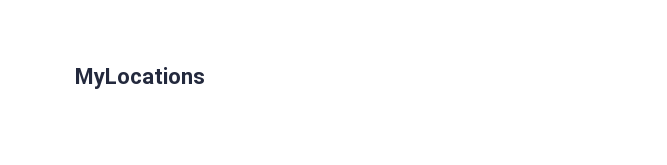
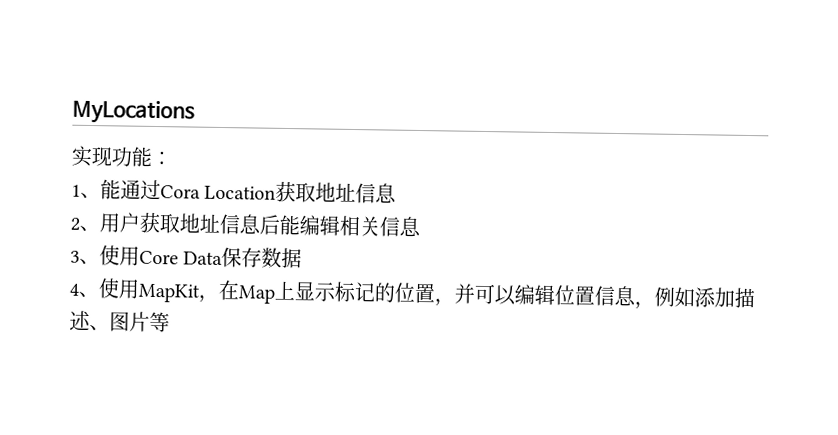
(205, 78) none -> [71,145,172,168] [71,179,398,204] [70,212,422,238] [70,245,303,269] [69,278,755,310] [69,310,170,333] // 实现功能： // 1、能通过Cora Location获取地址信息 // 2、用户获取地址信息后能编辑相关信息 // 3、使用Core Data保存数据 // 4、使用MapKit，在Map上显示标记的位置，并可以编辑位置信息，例如添加描述、图片等

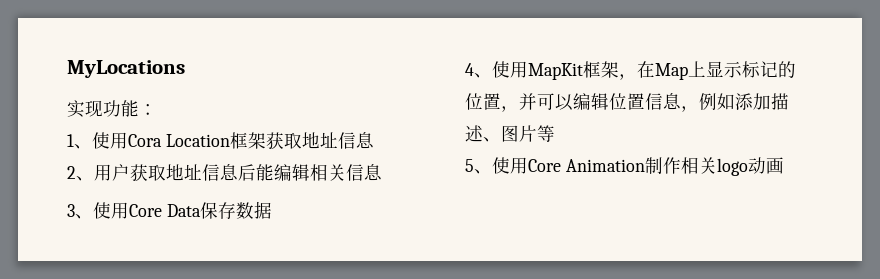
[100,179,161,201] 能通过 -> [92,132,128,149] 使用
(277, 192) none -> [229,132,266,149] 框架
(200, 293) none -> [583,61,619,78] 框架
(170, 322) none -> [465,157,784,176] // 5、使用Core Animation制作相关logo动画

